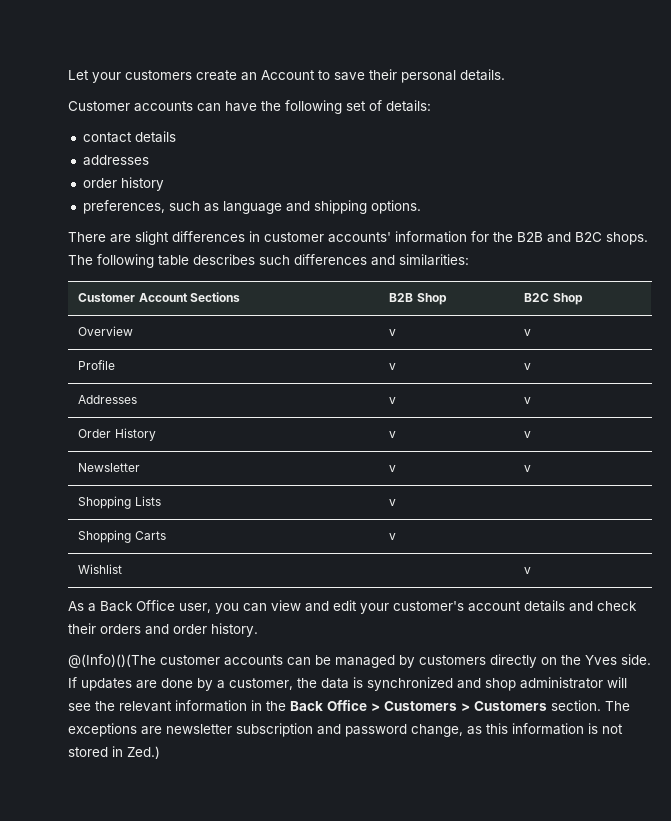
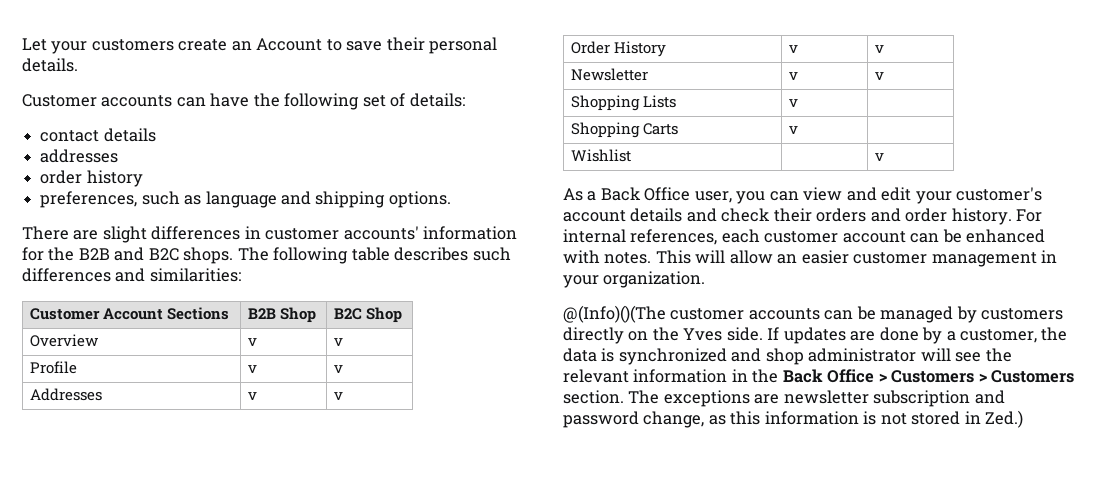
(258, 630) none -> [1016,209,1043,222] [563,229,1046,245] [563,250,1058,267] [563,271,706,288] For internal references, each customer account can be enhanced with notes. This will allow an easier customer management in your organization.

